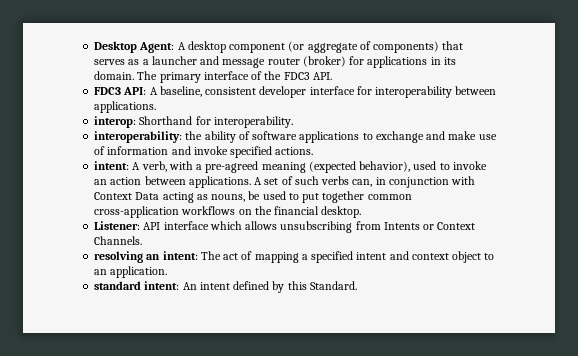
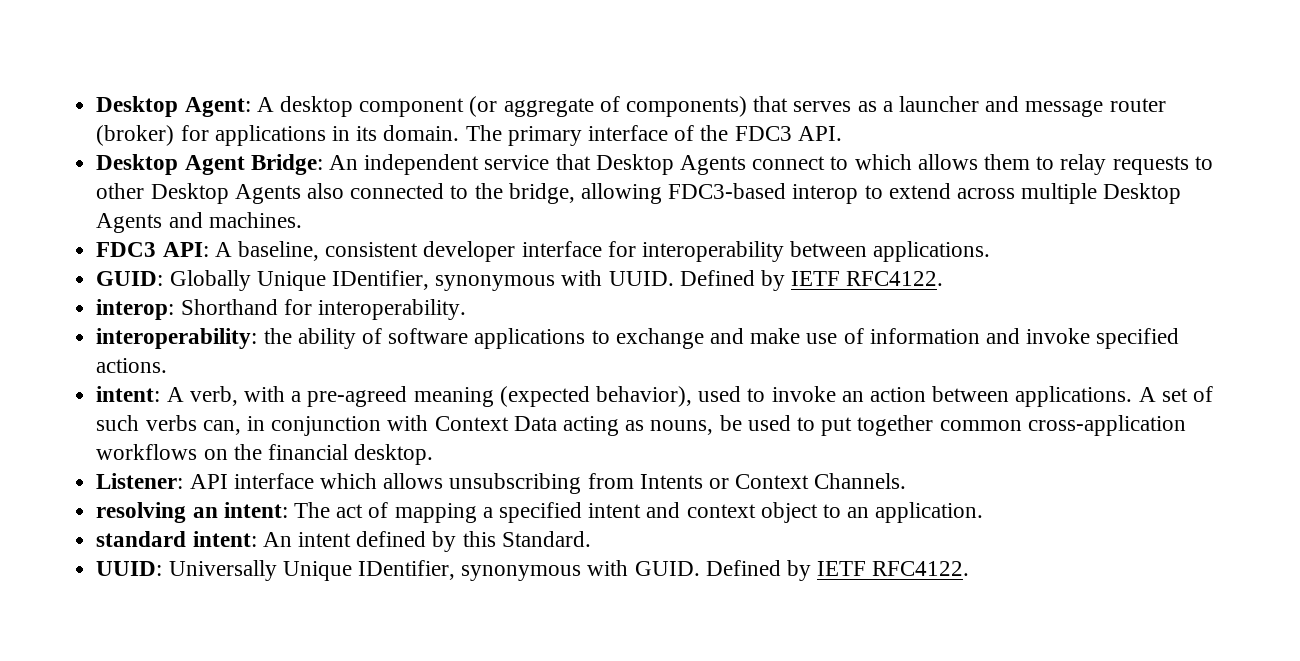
(332, 76) none -> [96,154,1213,175] [96,183,1182,204] [96,212,302,233] // Desktop Agent Bridge: An independent service that Desktop Agents connect to which allows them to relay requests to other Desktop Agents also connected to the bridge, allowing FDC3-based interop to extend across multiple Desktop Agents and machines.
(157, 107) none -> [96,270,944,291] // GUID: Globally Unique IDentifier, synonymous with UUID. Defined by IETF RFC4122.
(357, 285) none -> [96,560,970,581] // UUID: Universally Unique IDentifier, synonymous with GUID. Defined by IETF RFC4122.

